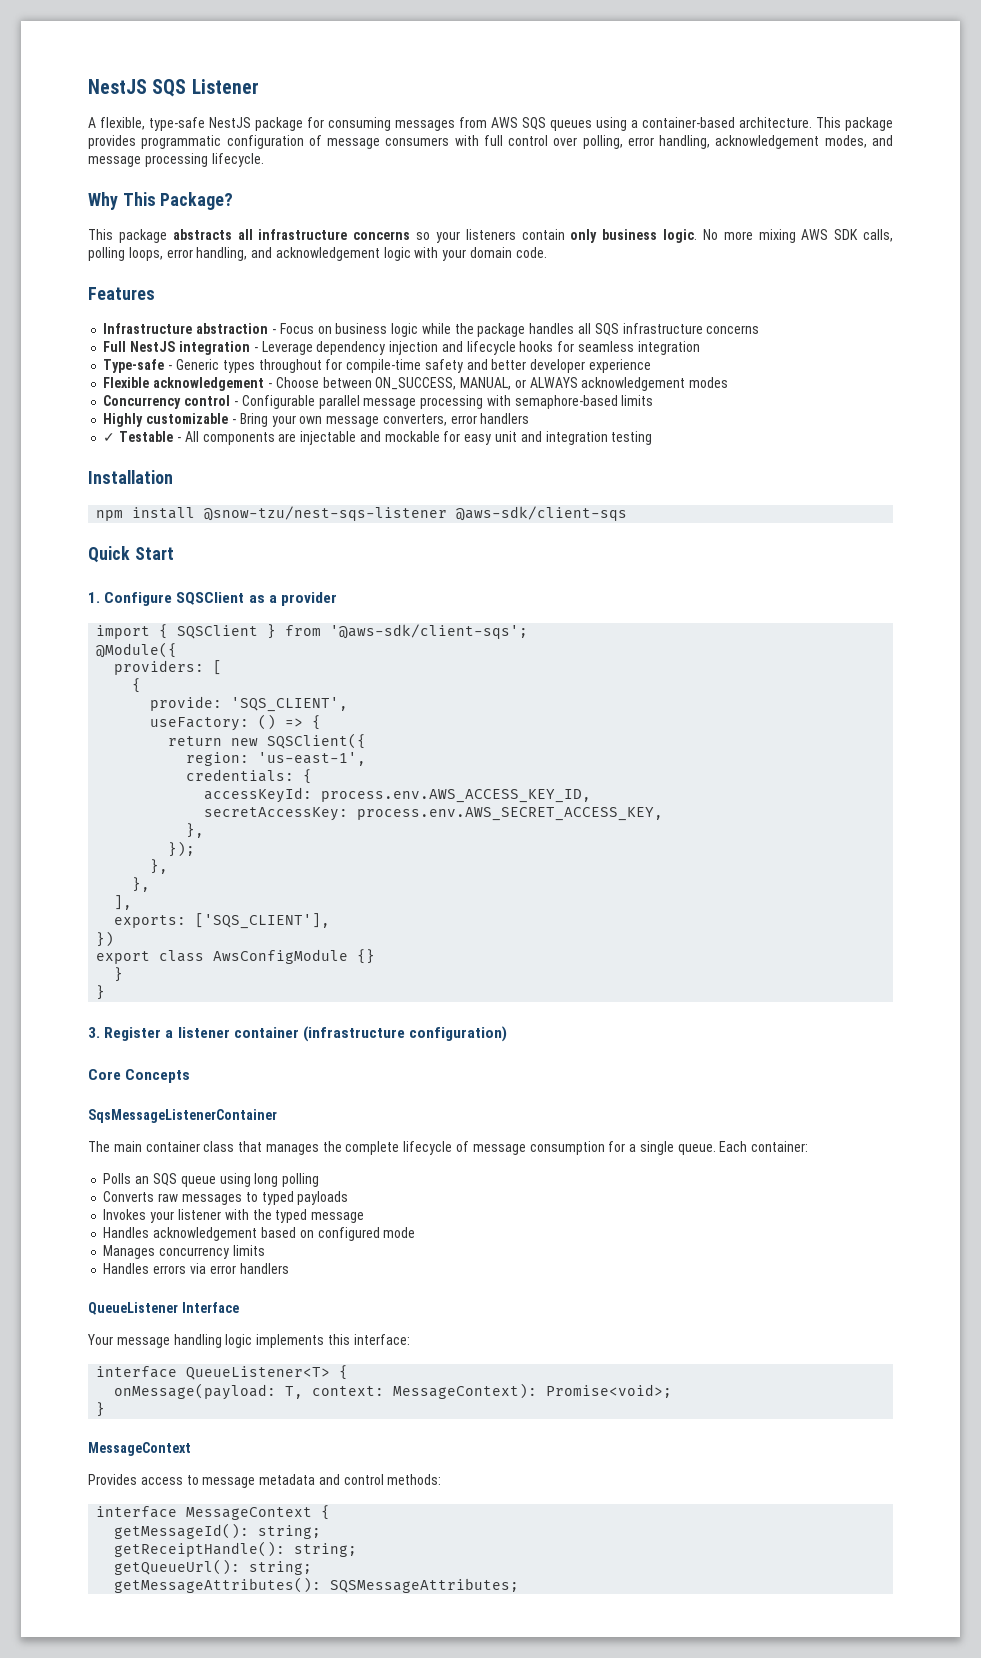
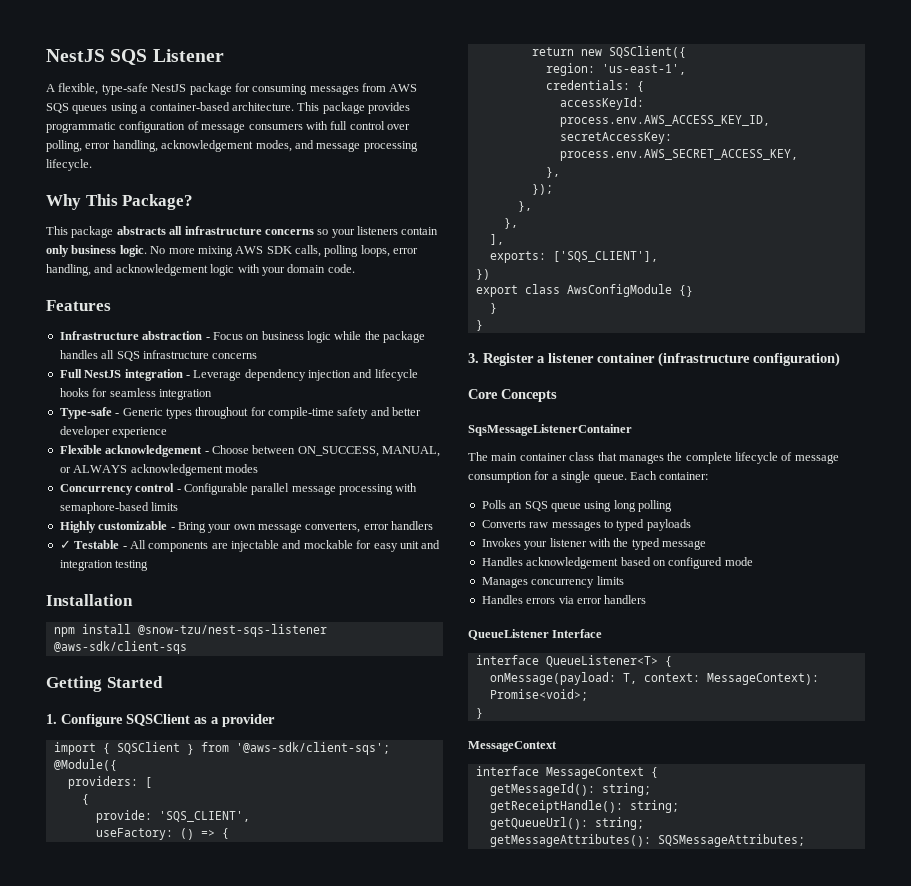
[88,546,174,563] Quick Start -> [46,676,163,692] Getting Started
[87,1334,410,1348] // Your message handling logic implements this interface: -> (603, 633) none
[88,1474,442,1488] // Provides access to message metadata and control methods: -> (557, 746) none

